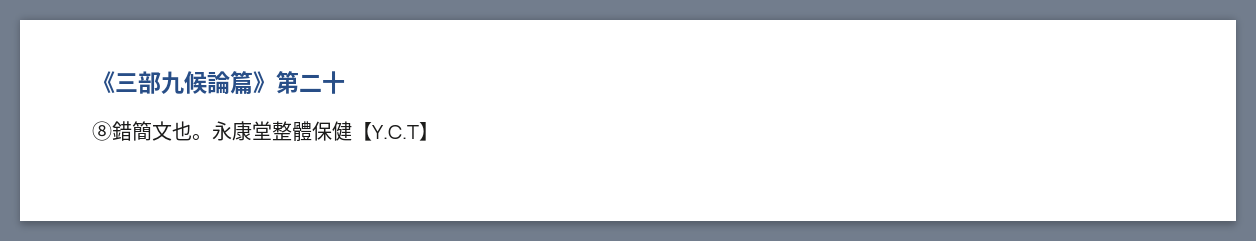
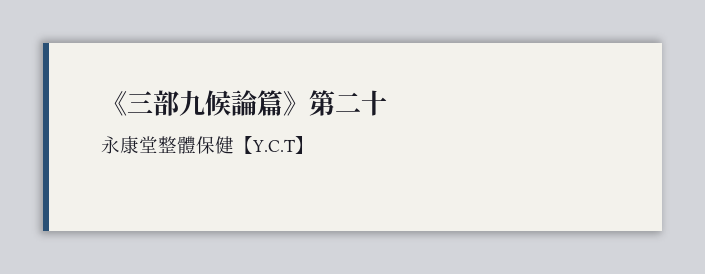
[92,121,212,141] ⑧錯簡文也。 -> (387, 103) none

